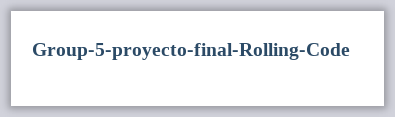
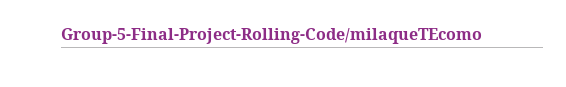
[32,43,350,60] Group-5-proyecto-final-Rolling-Code -> [61,28,482,44] Group-5-Final-Project-Rolling-Code/milaqueTEcomo

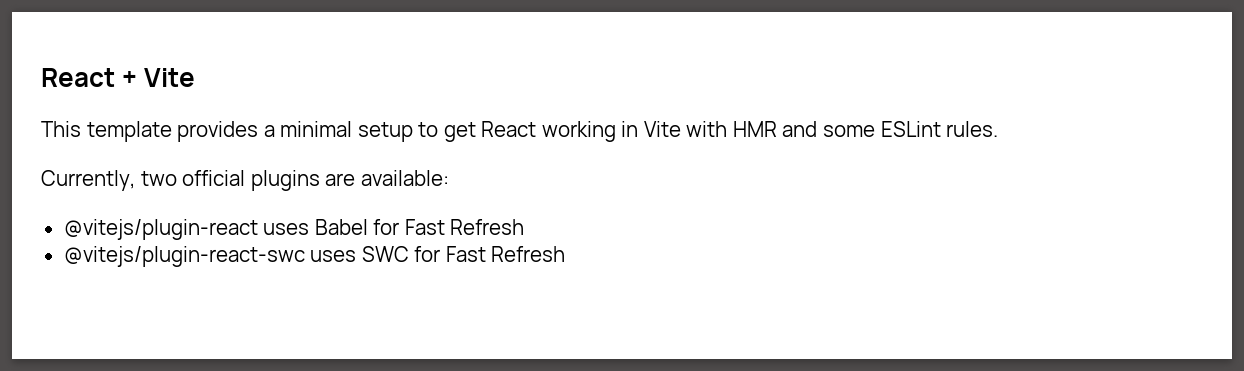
[61,28,482,44] Group-5-Final-Project-Rolling-Code/milaqueTEcomo -> [41,68,196,87] [41,121,999,142] [41,170,449,191] [63,219,525,240] [63,246,566,267] React + Vite // This template provides a minimal setup to get React working in Vite with HMR and some ESLint rules. // Currently, two official plugins are available: // @vitejs/plugin-react uses Babel for Fast Refresh // @vitejs/plugin-react-swc uses SWC for Fast Refresh

